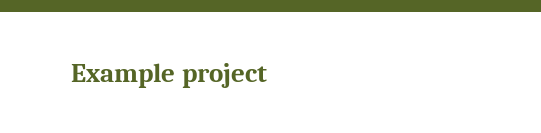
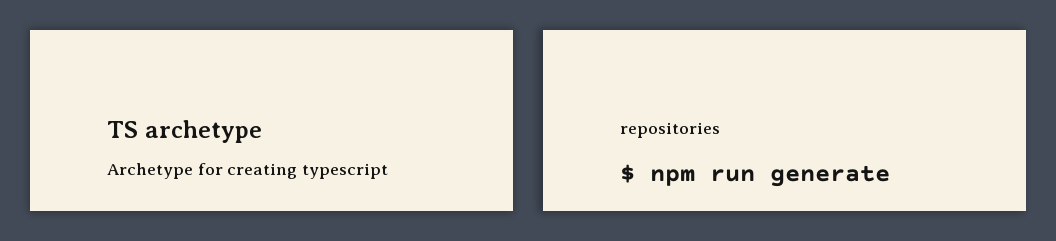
[71,63,268,88] Example project -> [107,120,262,143] [107,163,389,179] [620,122,720,138] [620,164,890,187] TS archetype // Archetype for creating typescript repositories // $ npm run generate

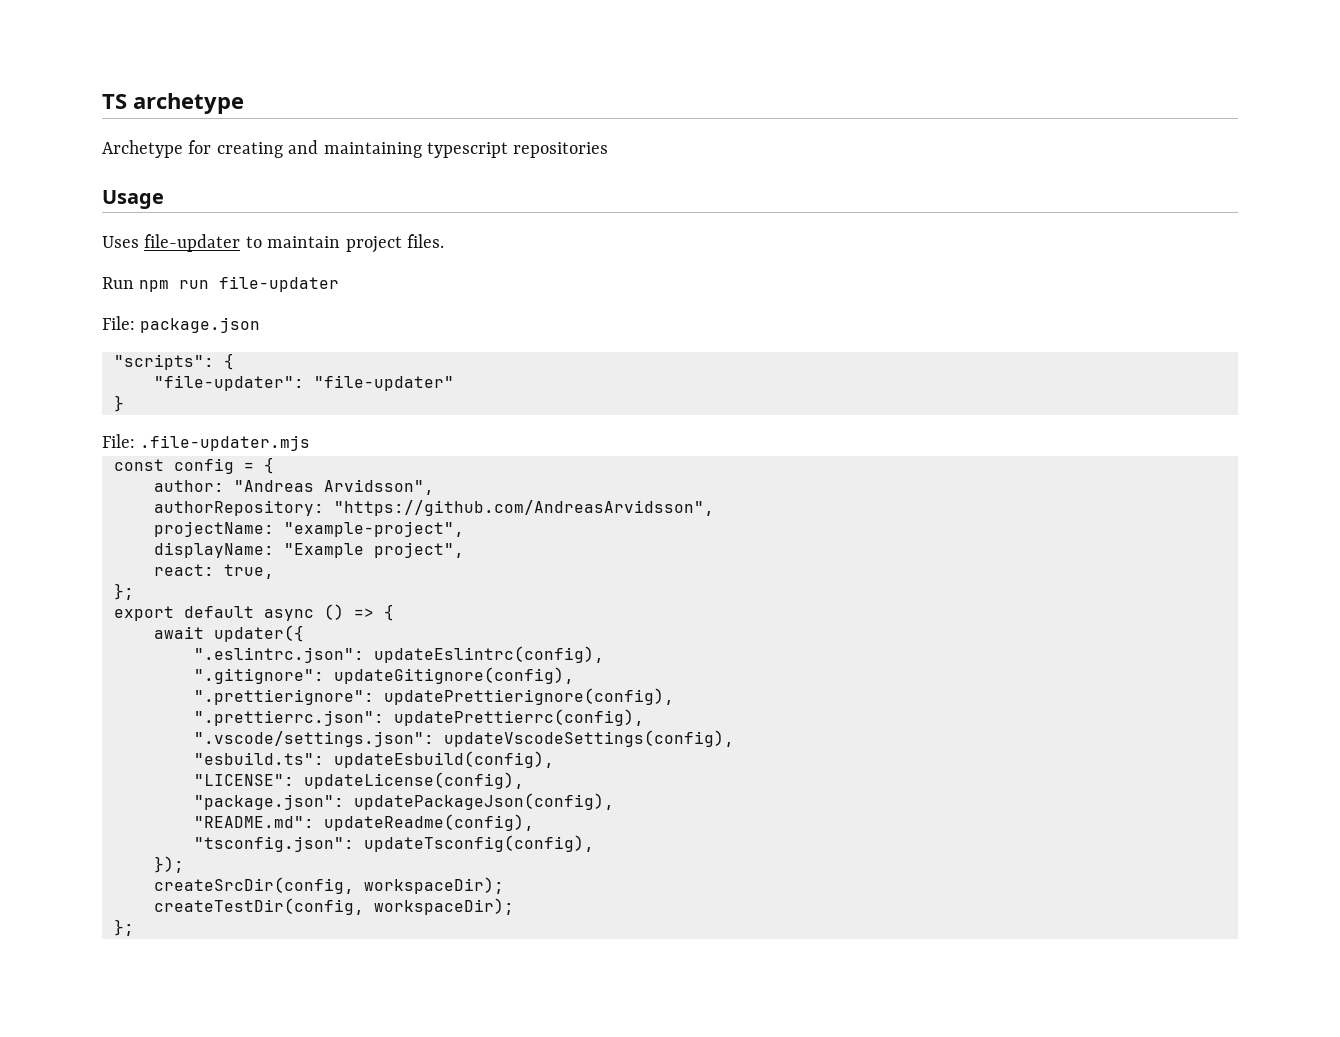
(298, 171) none -> [288,140,422,158] and maintaining
[620,164,890,187] $ npm run generate -> [102,190,164,209] [102,234,444,253] [102,276,340,292] [102,316,261,333] [114,353,234,370] [154,375,454,391] [114,395,124,412] [102,434,311,451] [114,457,274,474] [154,479,434,495] [154,500,714,516] [154,521,464,537] [154,542,464,558] [154,564,274,579] [114,583,134,600] [114,604,394,621] [154,625,304,642] [194,646,604,663] [194,667,574,684] [194,688,674,705] [194,709,644,726] [194,730,734,747] [194,751,554,768] [194,772,524,789] [194,793,614,810] [194,814,534,831] [194,835,594,852] [154,856,184,873] [154,877,504,894] [154,898,514,915] [114,919,134,936] Usage // Uses file-updater to maintain project files. // Run npm run file-updater // File: package.json // "scripts": { // "file-updater": "file-updater" // } // File: .file-updater.mjs // const config = { // author: "Andreas Arvidsson", // authorRepository: "https://github.com/AndreasArvidsson", // projectName: "example-project", // displayName: "Example project", // react: true, // }; // export default async () => { // await updater({ // ".eslintrc.json": updateEslintrc(config), // ".gitignore": updateGitignore(config), // ".prettierignore": updatePrettierignore(config), // ".prettierrc.json": updatePrettierrc(config), // ".vscode/settings.json": updateVscodeSettings(config), // "esbuild.ts": updateEsbuild(config), // "LICENSE": updateLicense(config), // "package.json": updatePackageJson(config), // "README.md": updateReadme(config), // "tsconfig.json": updateTsconfig(config), // }); // createSrcDir(config, workspaceDir); // createTestDir(config, workspaceDir); // };

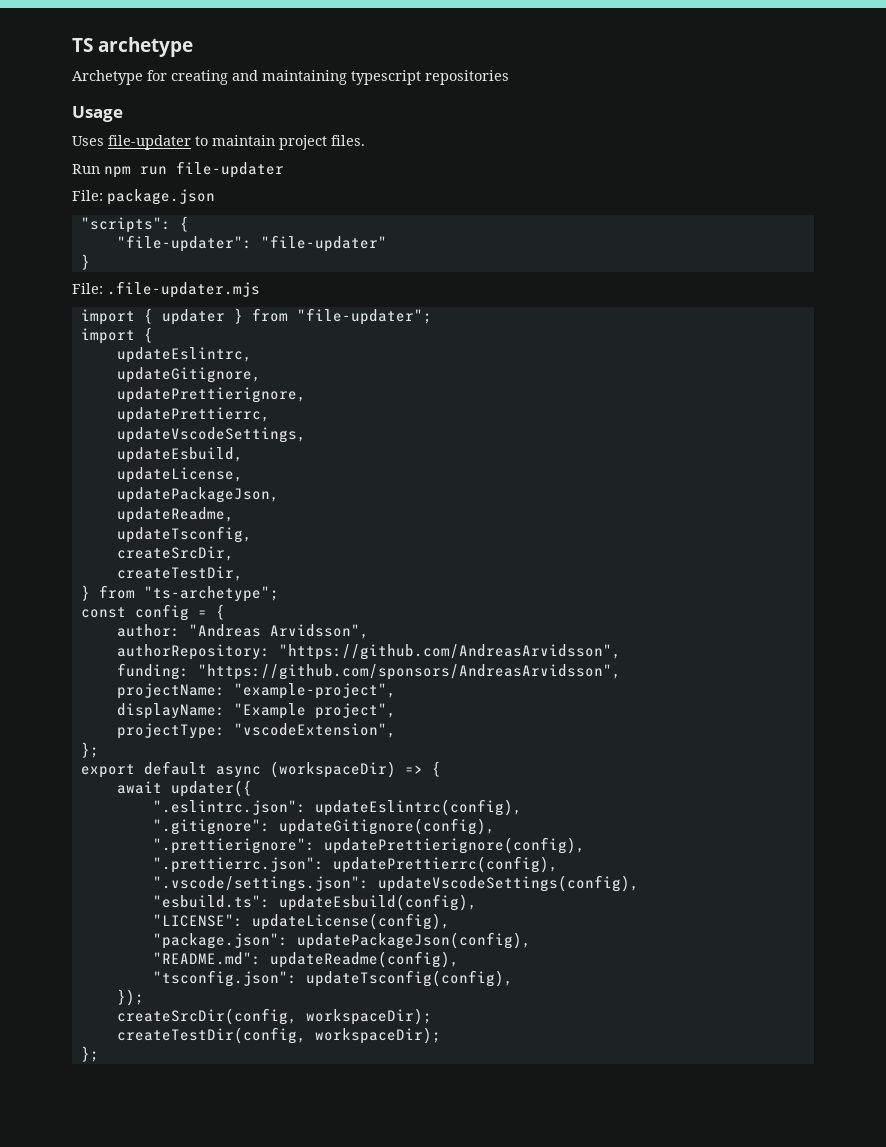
(311, 443) none -> [80,308,432,325] [80,327,153,344] [116,347,252,363] [116,367,261,383] [116,387,306,403] [116,407,270,423] [116,427,306,443] [116,447,243,463] [116,467,243,483] [116,487,279,503] [116,507,234,523] [116,526,252,543] [116,546,234,561] [116,566,243,581] [80,585,279,602] // import { updater } from "file-updater"; // import { // updateEslintrc, // updateGitignore, // updatePrettierignore, // updatePrettierrc, // updateVscodeSettings, // updateEsbuild, // updateLicense, // updatePackageJson, // updateReadme, // updateTsconfig, // createSrcDir, // createTestDir, // } from "ts-archetype";
(714, 508) none -> [116,663,621,680] // funding: "https://github.com/sponsors/AndreasArvidsson",
[154,564,274,579] react: true, -> [116,723,396,739] projectType: "vscodeExtension",
[324,604,344,620] () -> [269,761,396,778] (workspaceDir)

